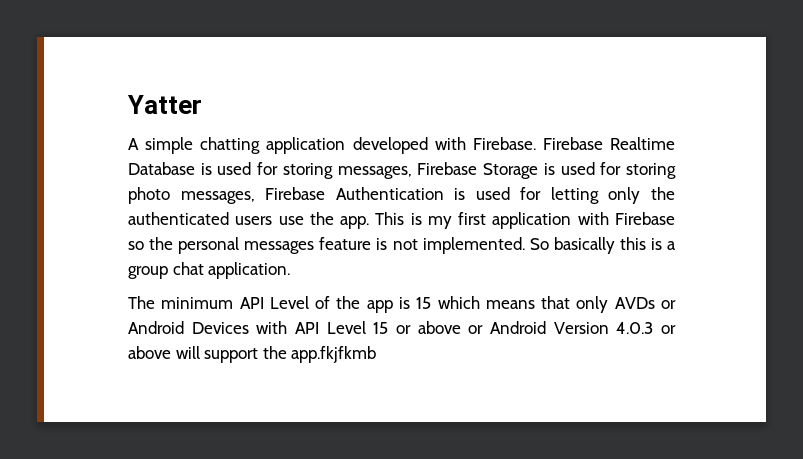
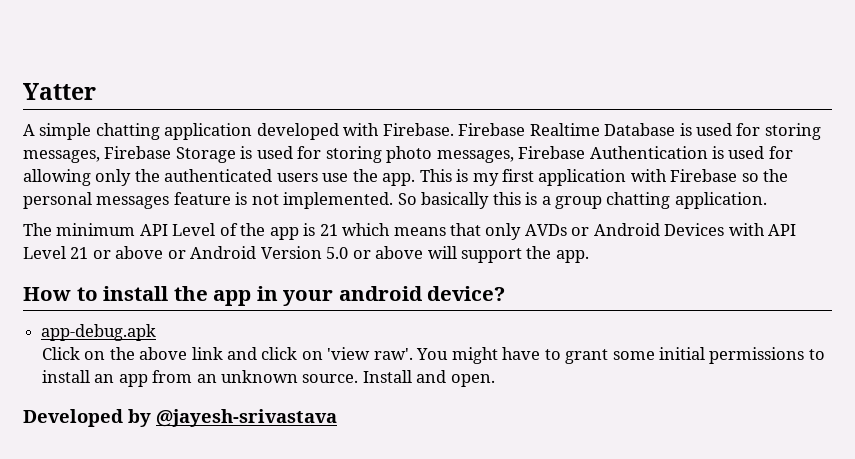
[550,187,599,204] letting -> [23,169,91,186] allowing
[172,262,204,275] chat -> [606,192,671,209] chatting
[416,297,432,309] 15 -> [319,224,338,236] 21
[373,322,389,334] 15 -> [70,247,89,259] 21
[616,322,654,334] 4.0.3 -> [326,247,349,259] 5.0
[291,346,377,363] app.fkjfkmb -> [555,250,589,263] [23,286,506,306] [41,324,157,341] [41,347,825,364] [41,370,495,387] [23,409,337,427] app. // How to install the app in your android device? // app-debug.apk // Click on the above link and click on 'view raw'. You might have to grant some initial permissions to install an app from an unknown source. Install and open. // Developed by @jayesh-srivastava

